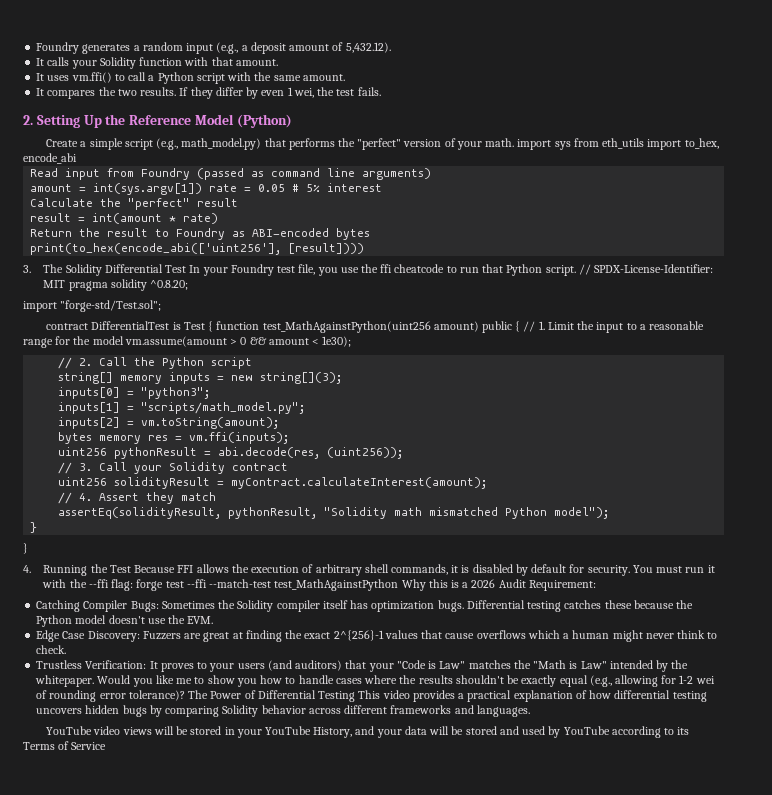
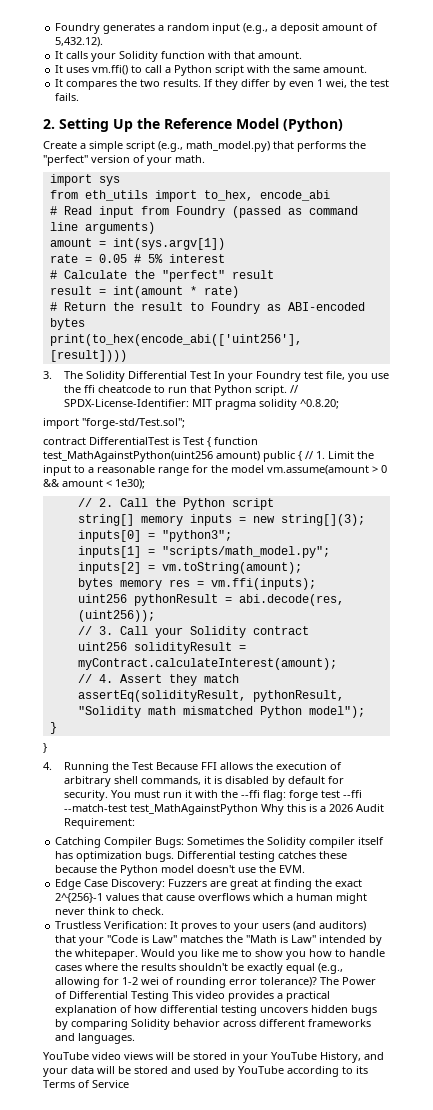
(515, 142) none -> (205, 159) //
(571, 145) none -> (120, 181) //
(77, 158) none -> [49,206,57,215] #
(203, 189) none -> (225, 244) //
(383, 187) none -> [49,270,57,279] #
(219, 218) none -> [49,302,57,311] #

